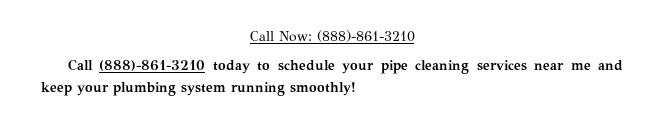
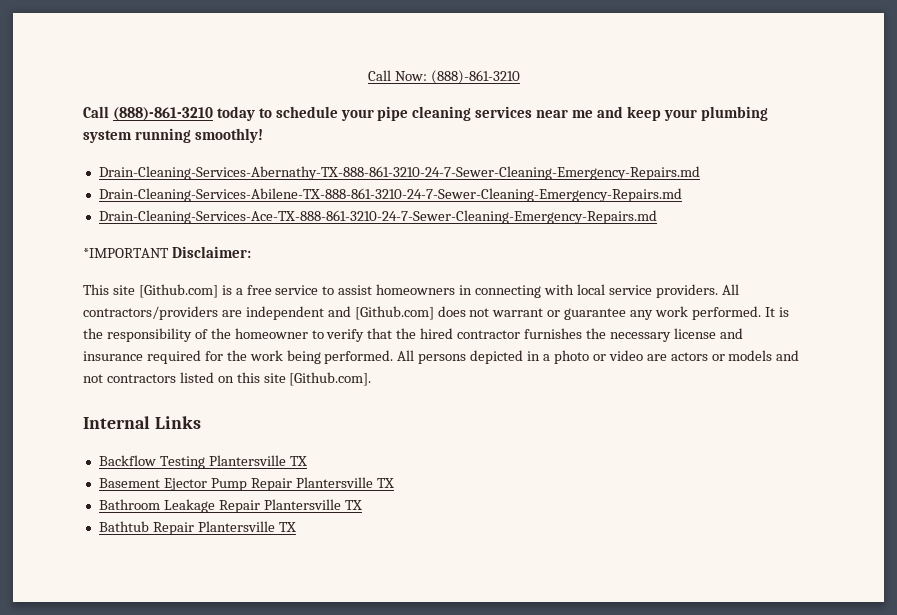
(356, 89) none -> [98,166,700,180] [98,188,682,202] [98,210,657,224] [83,246,251,258] [83,284,739,298] [83,306,789,320] [83,328,743,342] [83,350,800,364] [83,372,372,386] [83,416,201,429] [98,455,307,469] [98,477,394,491] [98,499,362,513] [98,521,296,535] // Drain-Cleaning-Services-Abernathy-TX-888-861-3210-24-7-Sewer-Cleaning-Emergency-Repairs.md // Drain-Cleaning-Services-Abilene-TX-888-861-3210-24-7-Sewer-Cleaning-Emergency-Repairs.md // Drain-Cleaning-Services-Ace-TX-888-861-3210-24-7-Sewer-Cleaning-Emergency-Repairs.md // *IMPORTANT Disclaimer: // This site [Github.com] is a free service to assist homeowners in connecting with local service providers. All contractors/providers are independent and [Github.com] does not warrant or guarantee any work performed. It is the responsibility of the homeowner to verify that the hired contractor furnishes the necessary license and insurance required for the work being performed. All persons depicted in a photo or video are actors or models and not contractors listed on this site [Github.com]. // Internal Links // Backflow Testing Plantersville TX // Basement Ejector Pump Repair Plantersville TX // Bathroom Leakage Repair Plantersville TX // Bathtub Repair Plantersville TX

